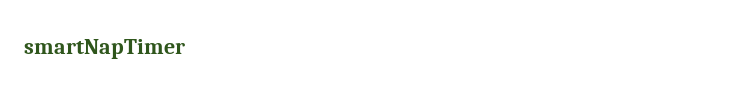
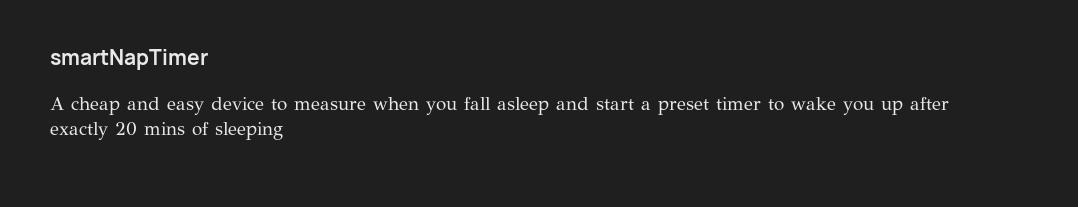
(185, 49) none -> [50,97,949,115] [50,122,283,140] // A cheap and easy device to measure when you fall asleep and start a preset timer to wake you up after exactly 20 mins of sleeping

